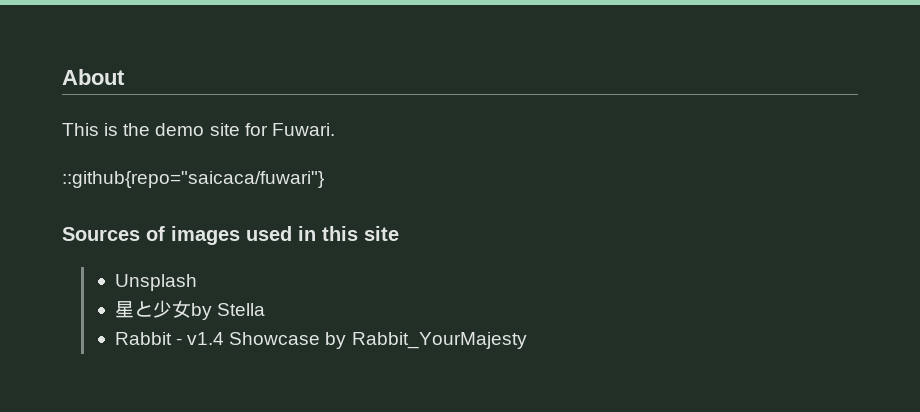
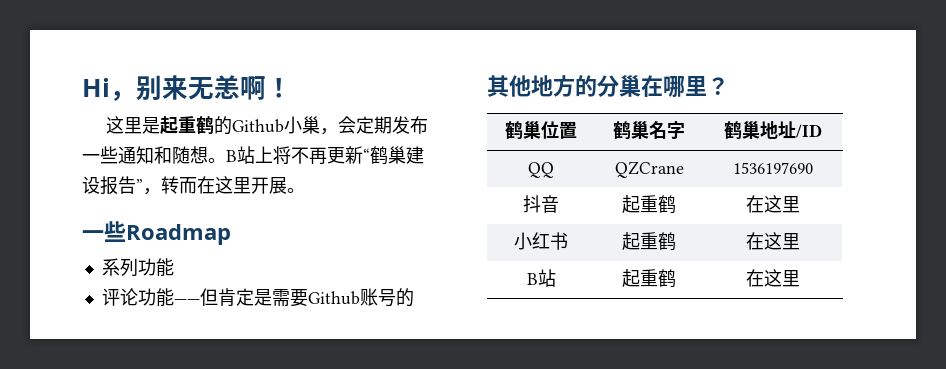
[62,69,125,85] [62,123,335,136] [62,171,324,188] [62,226,399,245] [114,274,197,291] [114,300,266,320] [114,332,527,349] About // This is the demo site for Fuwari. // ::github{repo="saicaca/fuwari"} // Sources of images used in this site // Unsplash // 星と少女by Stella // Rabbit - v1.4 Showcase by Rabbit_YourMajesty -> [82,75,292,101] [105,116,428,135] [82,146,424,165] [82,176,305,195] [82,221,231,245] [101,258,174,277] [101,288,414,307] [487,75,729,98] [505,121,577,140] [613,121,685,140] [724,121,822,140] [528,162,554,178] [614,161,684,178] [733,162,813,174] [523,195,559,213] [622,195,676,214] [746,195,800,213] [514,232,568,250] [622,232,676,251] [746,232,800,250] [526,269,556,287] [622,269,676,288] [746,269,800,287] Hi，别来无恙啊！ // 这里是起重鹤的Github小巢，会定期发布一些通知和随想。B站上将不再更新“鹤巢建设报告”，转而在这里开展。 // 一些Roadmap // 系列功能 // 评论功能——但肯定是需要Github账号的 // 其他地方的分巢在哪里？ // 鹤巢位置 | 鹤巢名字 | 鹤巢地址/ID // QQ | QZCrane | 1536197690 // 抖音 | 起重鹤 | 在这里 // 小红书 | 起重鹤 | 在这里 // B站 | 起重鹤 | 在这里

